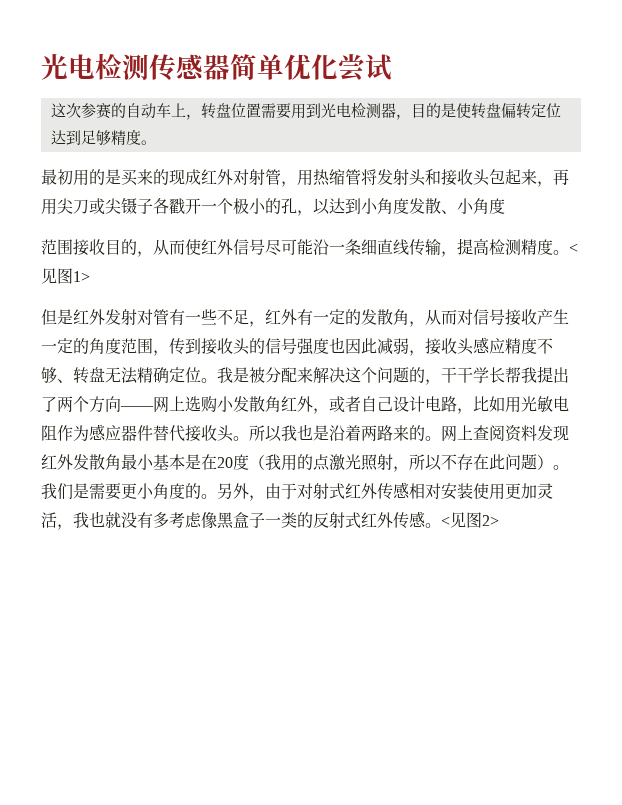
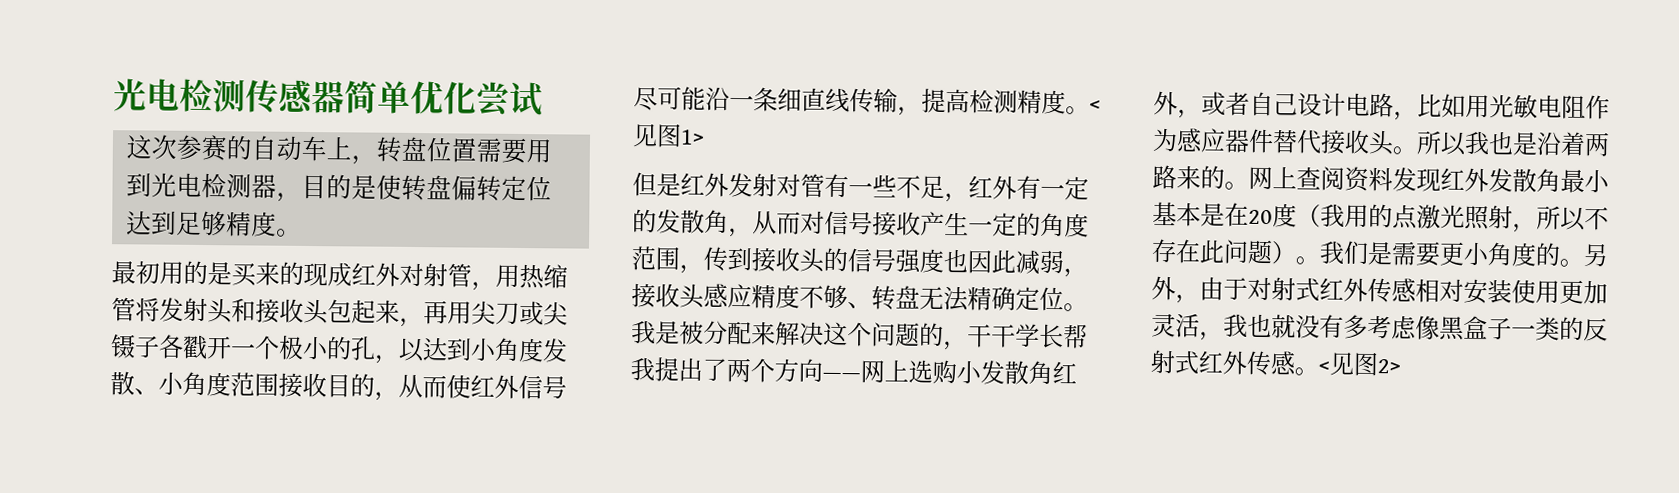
(505, 206) // -> (231, 384) none

